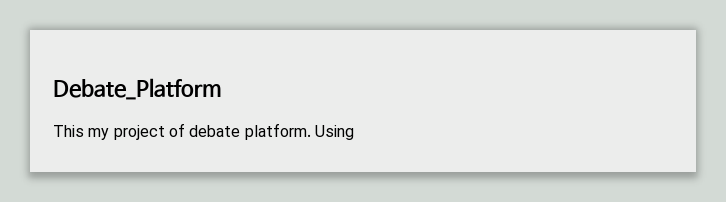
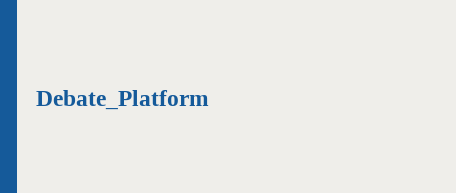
[53,123,354,140] // This my project of debate platform. Using -> (209, 100) none

